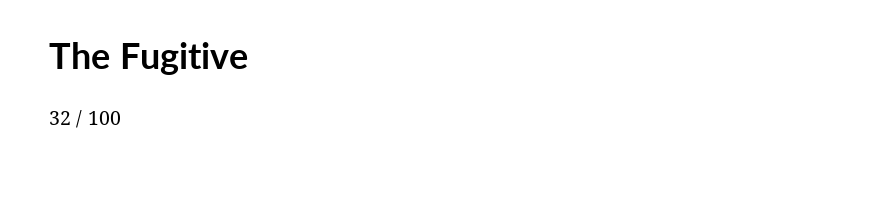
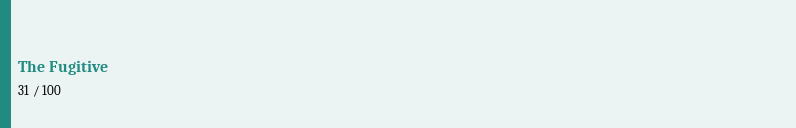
[49,111,71,125] 32 -> [18,85,29,95] 31

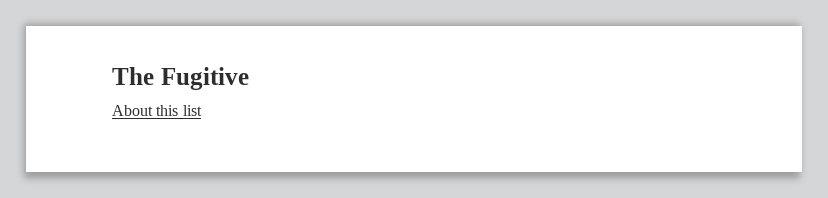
[18,85,62,97] 31 / 100 -> [112,105,202,116] About this list

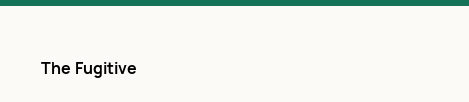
[112,105,202,116] // About this list -> (138, 70) none

